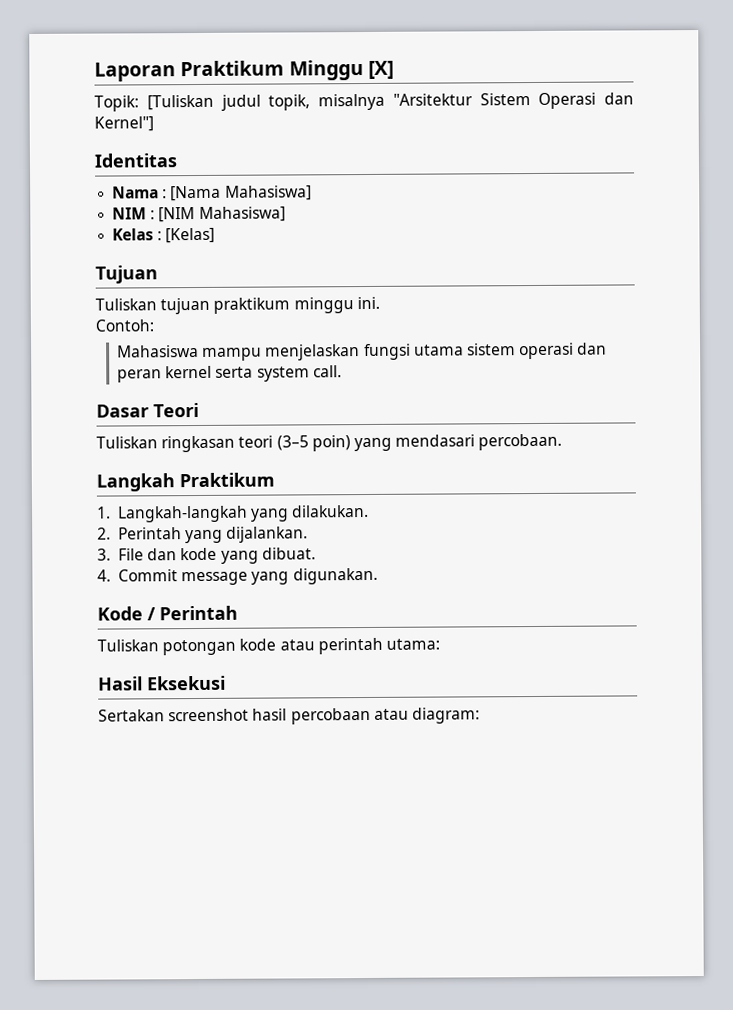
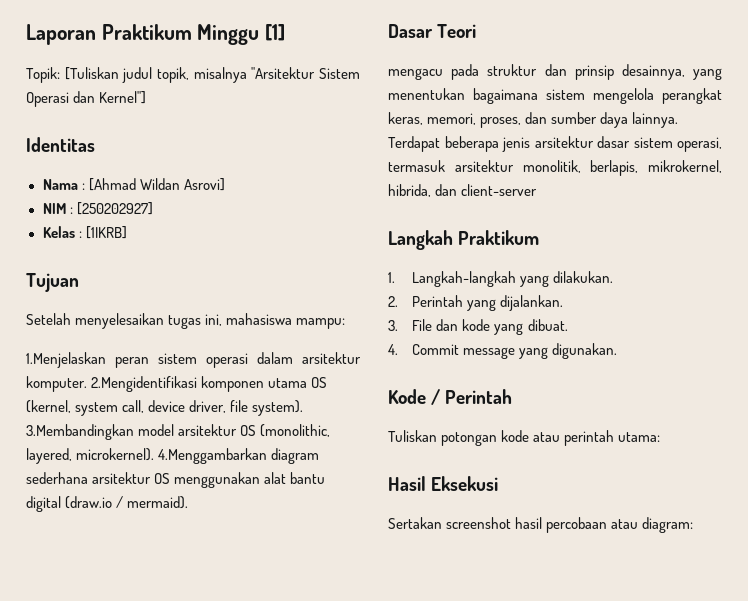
[367,60,394,79] [X] -> [265,24,286,41] [1]
[170,185,312,202] [Nama Mahasiswa] -> [88,178,225,191] [Ahmad Wildan Asrovi]
[158,206,286,223] [NIM Mahasiswa] -> [76,202,153,215] [250202927]
[165,227,216,244] [Kelas] -> [85,226,127,239] [1IKRB]
[95,296,380,315] [95,319,154,332] [117,342,608,361] [117,365,342,383] [96,402,199,418] [96,433,563,453] Tuliskan tujuan praktikum minggu ini. // Contoh: // Mahasiswa mampu menjelaskan fungsi utama sistem operasi dan peran kernel serta system call. // Dasar Teori // Tuliskan ringkasan teori (3–5 poin) yang mendasari percobaan. -> [26,313,346,329] [26,352,361,368] [26,376,328,392] [26,400,304,416] [26,424,331,440] [26,448,320,464] [26,472,326,488] [26,496,189,512] [388,24,477,38] [388,64,722,80] [388,88,722,104] [388,112,679,128] [388,136,722,152] [388,160,722,176] [388,184,538,197] Setelah menyelesaikan tugas ini, mahasiswa mampu: // 1.Menjelaskan peran sistem operasi dalam arsitektur komputer. 2.Mengidentifikasi komponen utama OS (kernel, system call, device driver, file system). 3.Membandingkan model arsitektur OS (monolithic, layered, microkernel). 4.Menggambarkan diagram sederhana arsitektur OS menggunakan alat bantu digital (draw.io / mermaid). // Dasar Teori // mengacu pada struktur dan prinsip desainnya, yang menentukan bagaimana sistem mengelola perangkat keras, memori, proses, dan sumber daya lainnya. Terdapat beberapa jenis arsitektur dasar sistem operasi, termasuk arsitektur monolitik, berlapis, mikrokernel, hibrida, dan client-server

